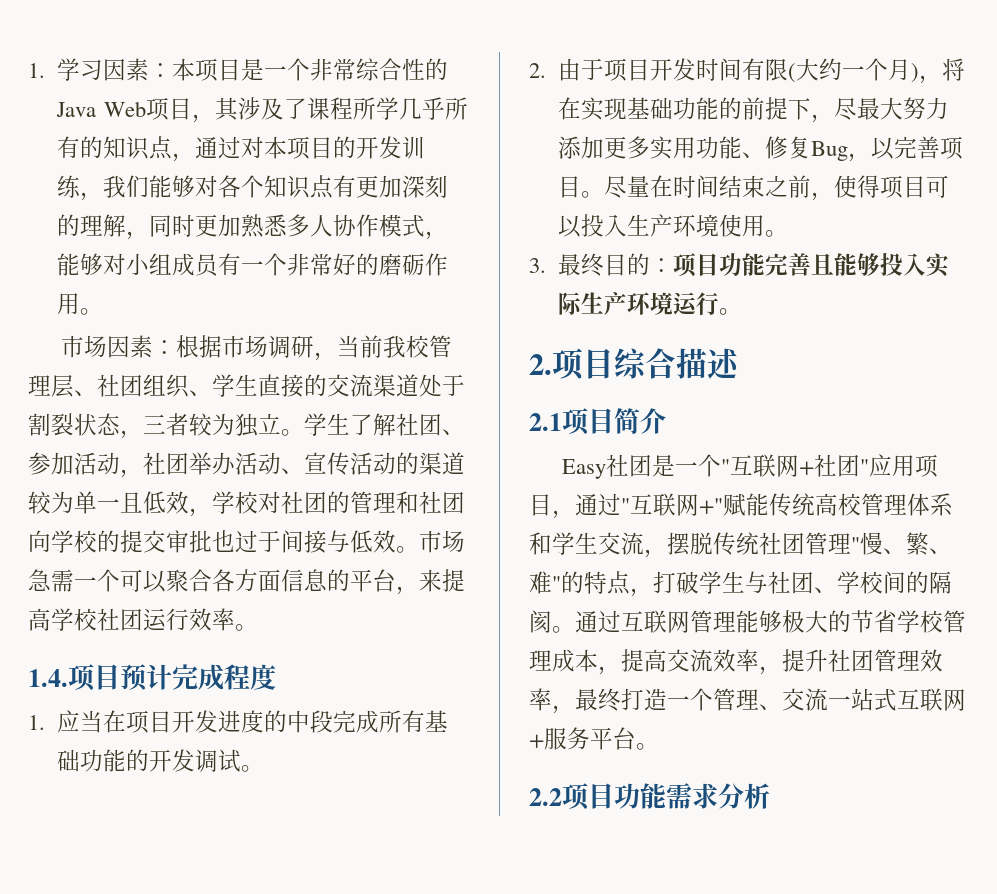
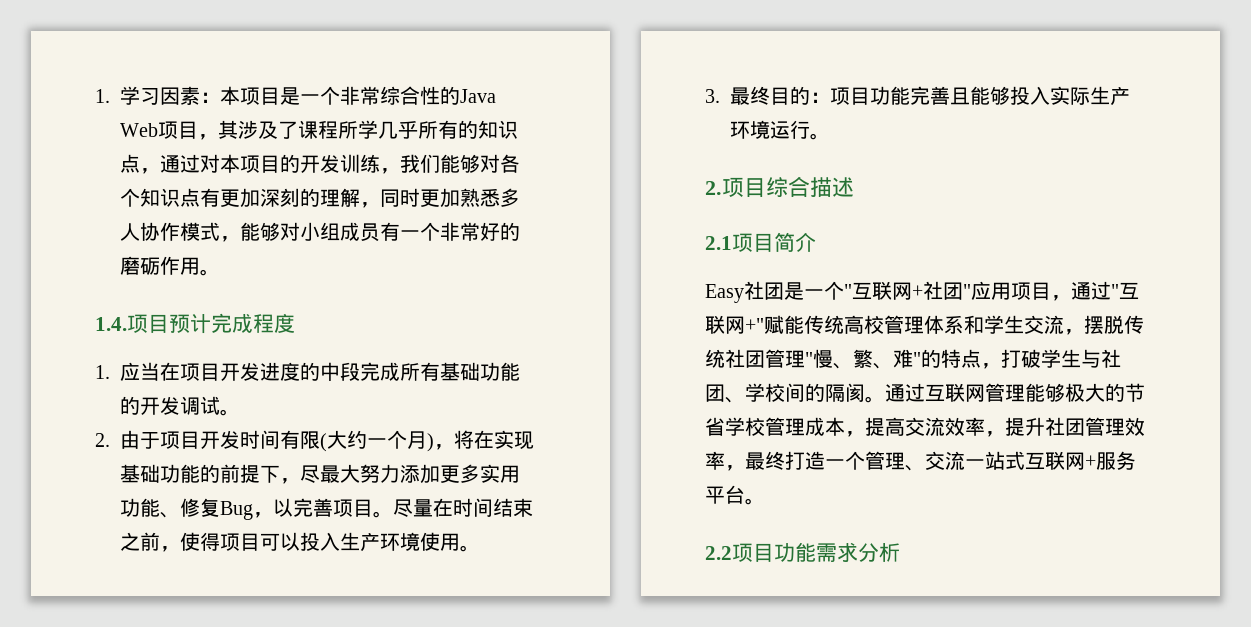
[61,335,453,361] [28,374,465,398] [28,413,465,439] [28,452,465,478] [28,491,465,517] [28,530,465,553] [28,569,465,595] [28,608,258,631] // 市场因素：根据市场调研，当前我校管理层、社团组织、学生直接的交流渠道处于割裂状态，三者较为独立。学生了解社团、参加活动，社团举办活动、宣传活动的渠道较为单一且低效，学校对社团的管理和社团向学校的提交审批也过于间接与低效。市场急需一个可以聚合各方面信息的平台，来提高学校社团运行效率。 -> (221, 272) none

